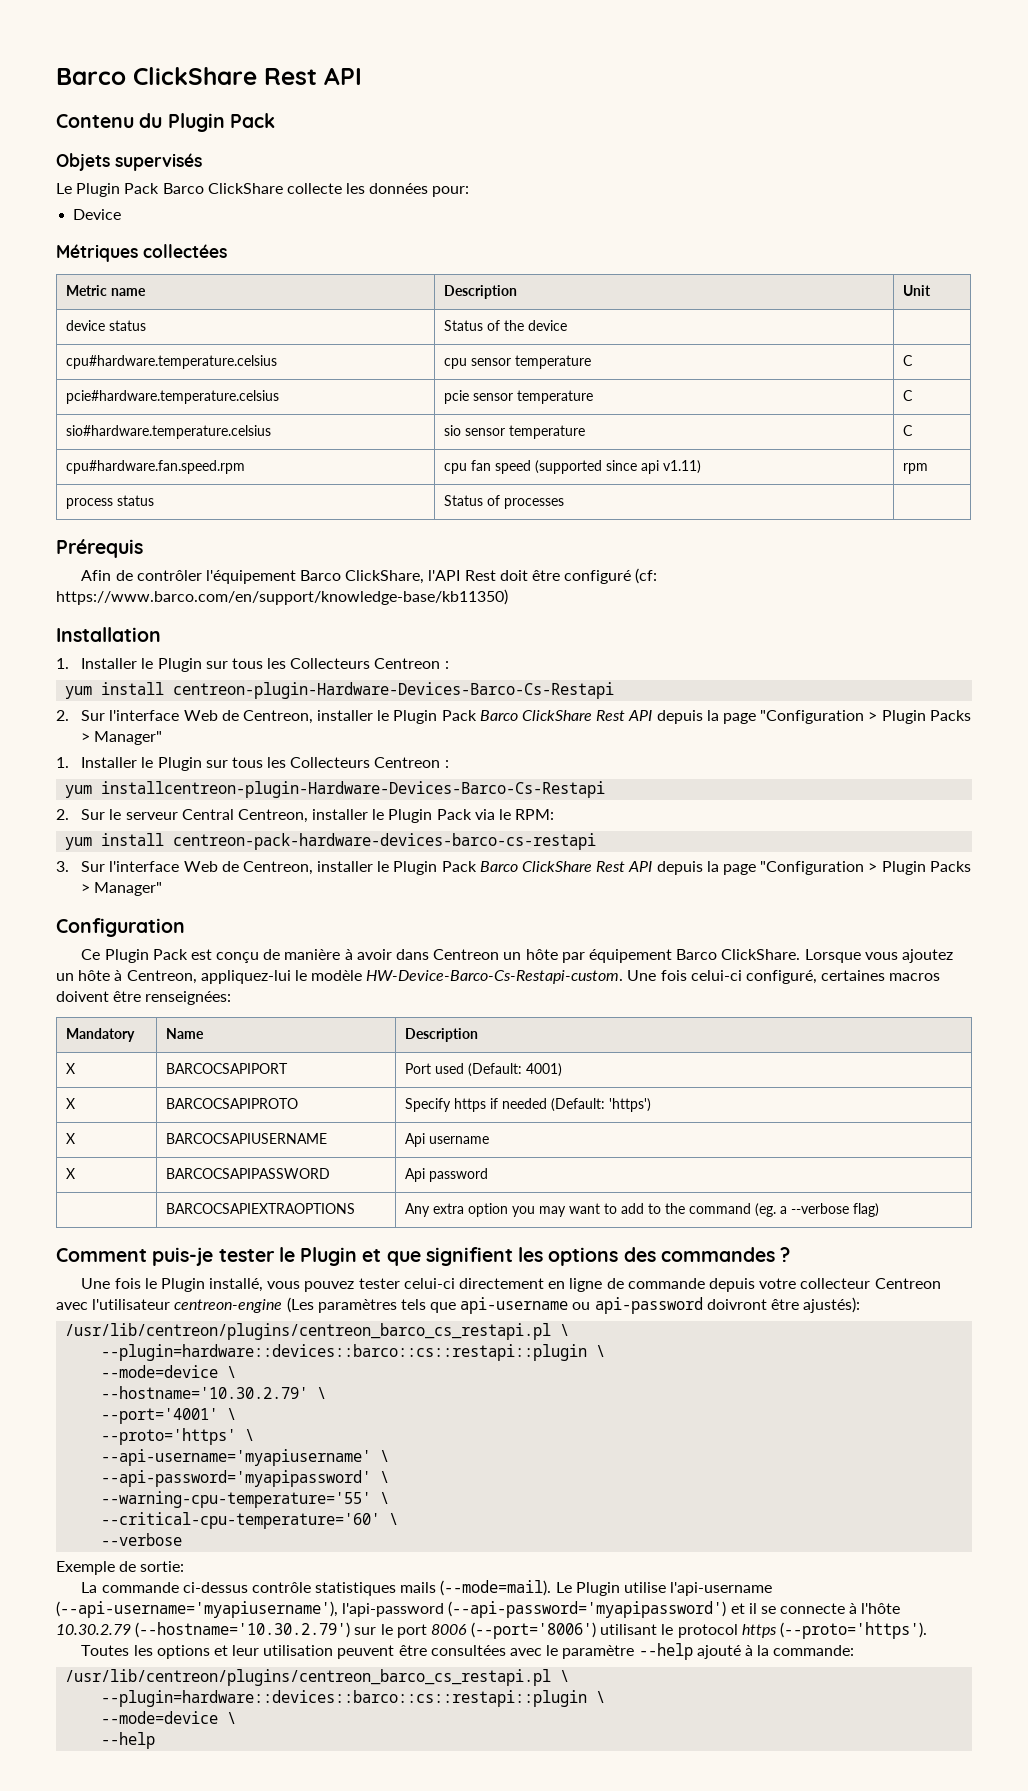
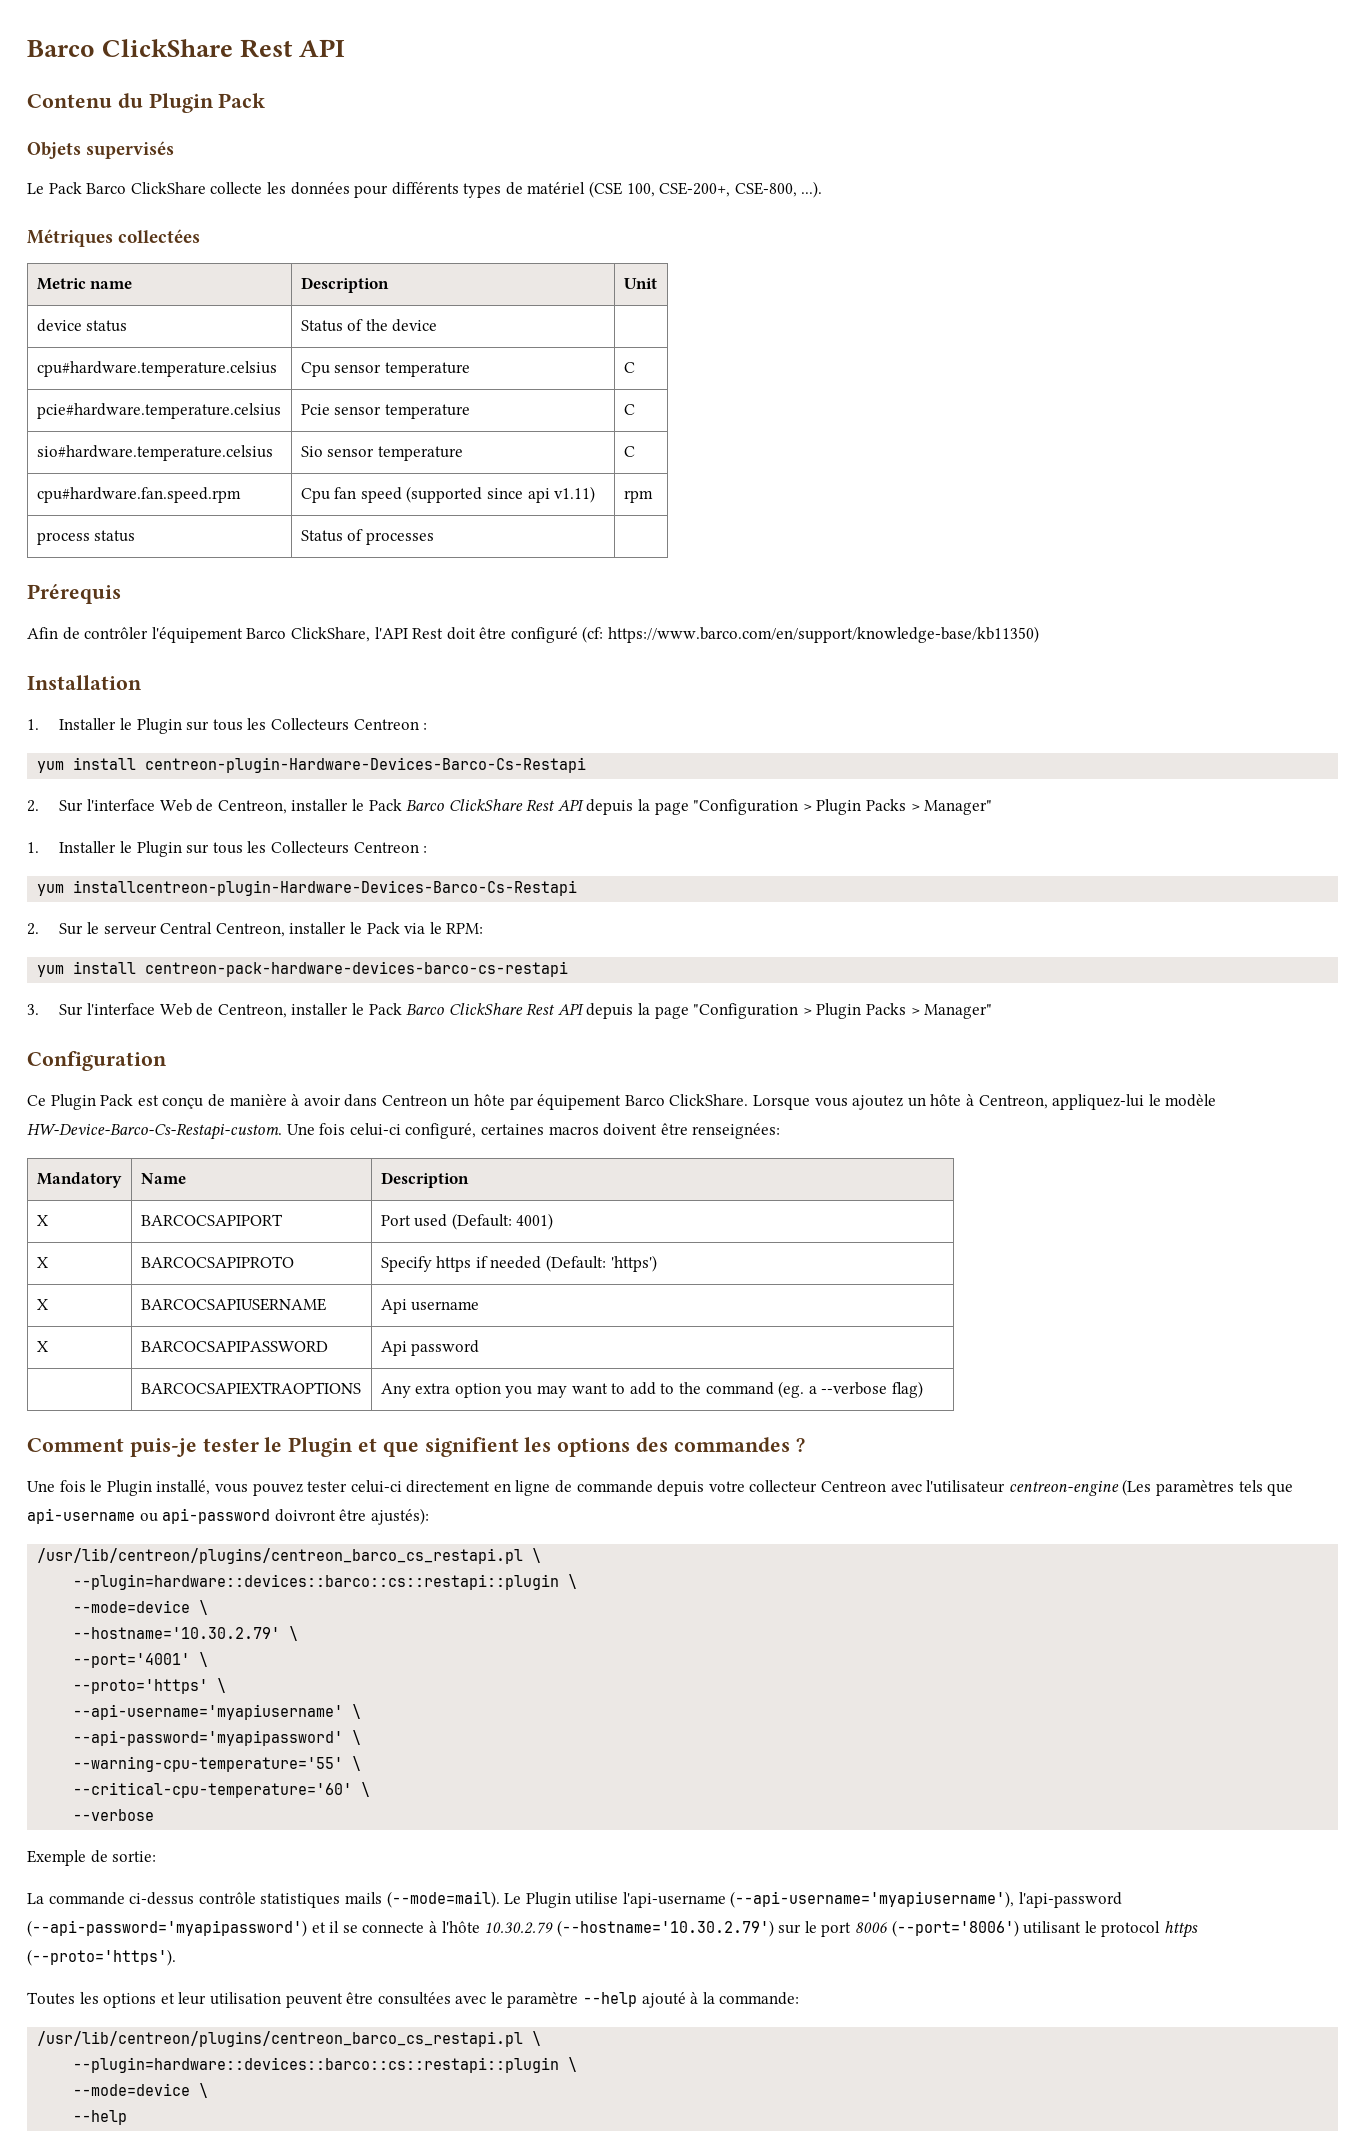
[76,183,121,197] Plugin -> (44, 188) none
[432,186,470,197] [73,209,122,220] pour: // Device -> [354,181,823,198] pour différents types de matériel (CSE 100, CSE-200+, CSE-800, ...).
[443,358,467,369] cpu -> [300,362,330,377] Cpu
[443,390,469,404] pcie -> [300,404,330,415] Pcie
[443,425,461,436] sio -> [300,446,323,457] Sio
[443,463,467,474] cpu -> [300,488,330,503] Cpu
[393,710,438,724] Plugin -> (364, 805) none
[388,809,433,823] Plugin -> (362, 928) none
[393,861,438,875] Plugin -> (364, 1009) none

